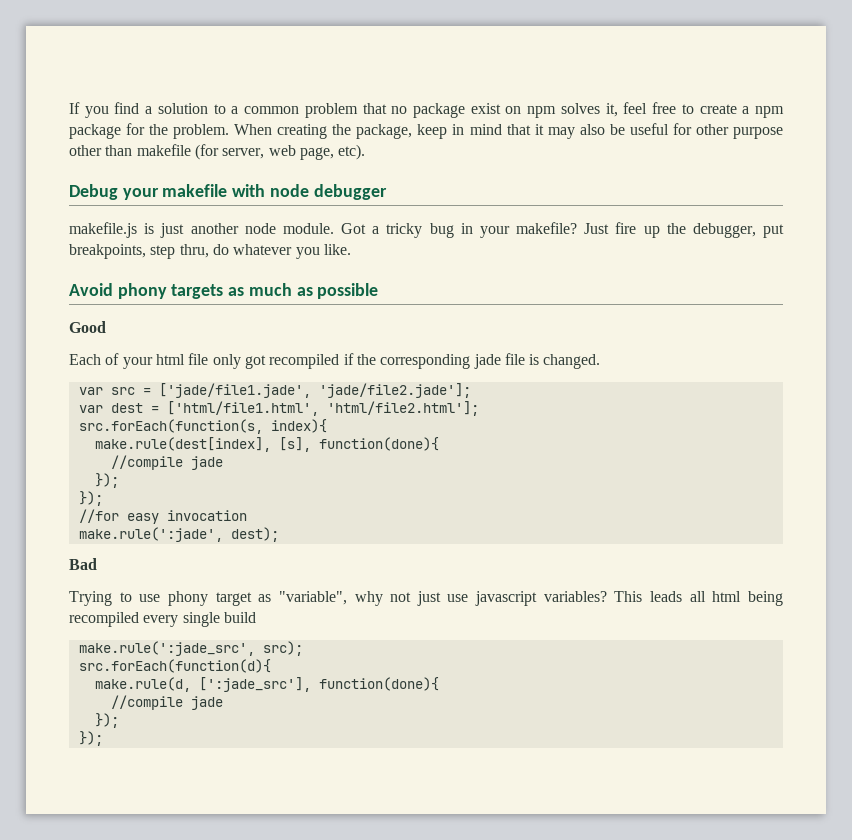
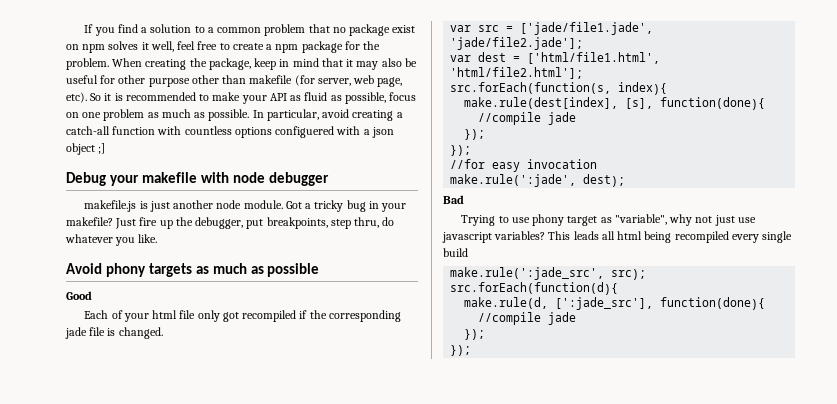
[605,103,618,117] it, -> [141,41,174,52] it well,
(366, 152) none -> [90,92,417,104] [66,109,403,121] [66,126,394,138] [66,143,106,155] So it is recommended to make your API as fluid as possible, focus on one problem as much as possible. In particular, avoid creating a catch-all function with countless options configuered with a json object ;]

